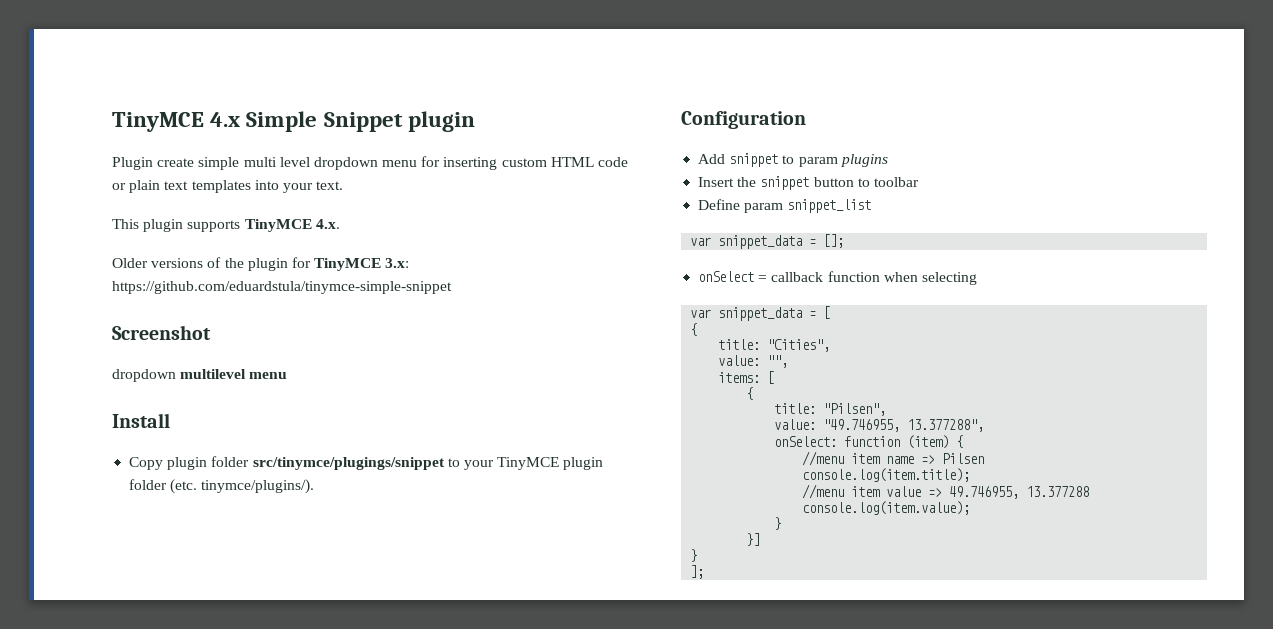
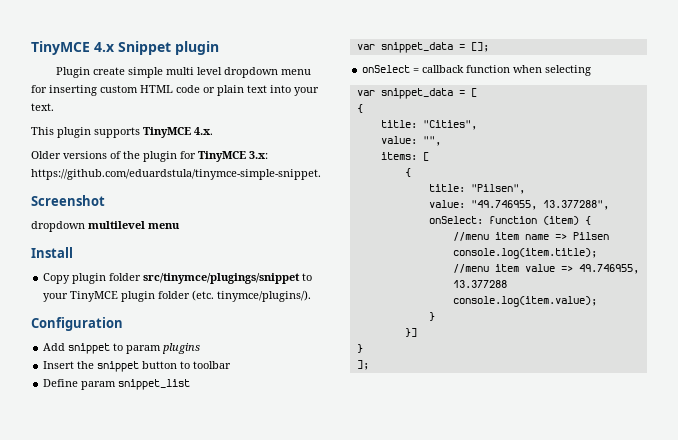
[246,111,318,132] Simple -> (115, 47) none
[191,180,251,193] templates -> (267, 89) none
[112,281,452,294] https://github.com/eduardstula/tinymce-simple-snippet -> [31,169,321,180] https://github.com/eduardstula/tinymce-simple-snippet.

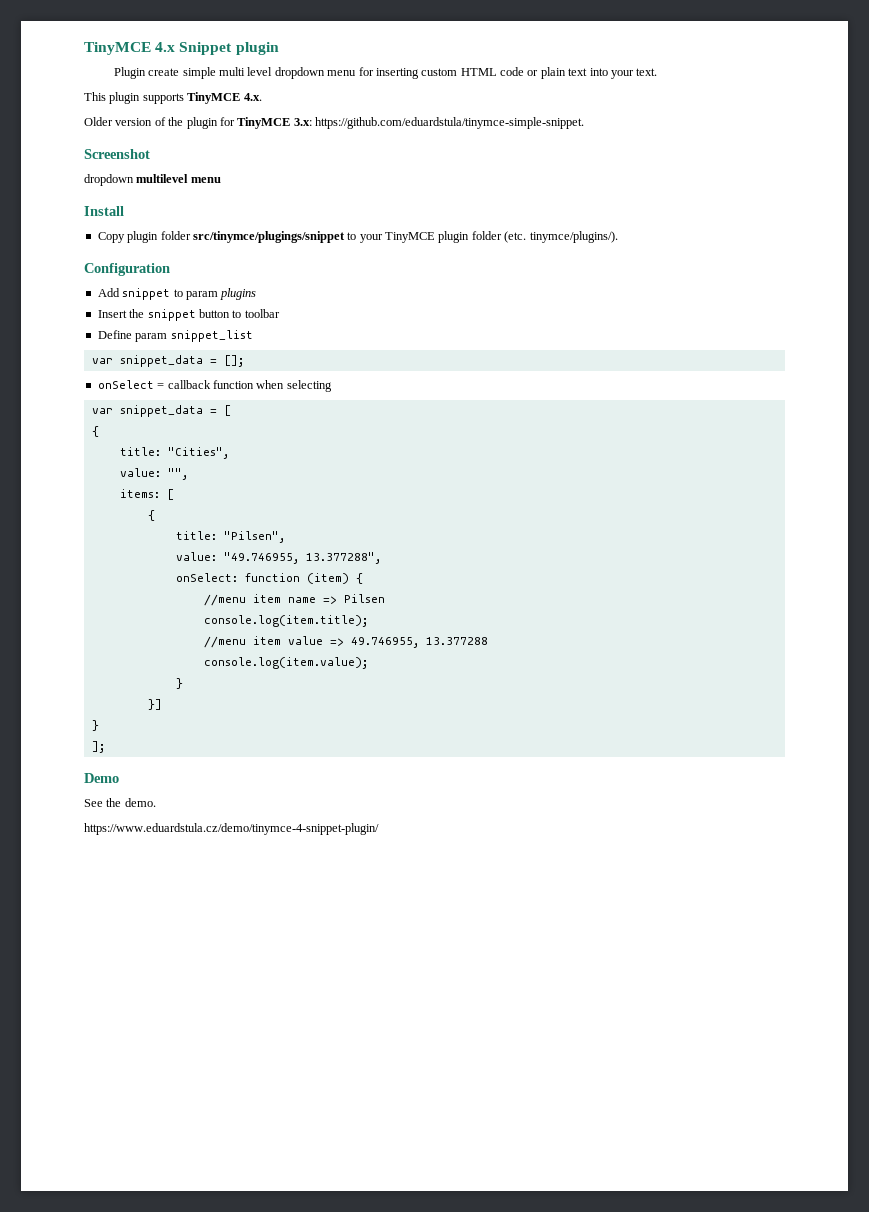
[63,151,107,159] versions -> [115,118,153,126] version
(369, 365) none -> [84,773,119,783] [84,798,156,807] [84,823,379,835] // Demo // See the demo. // https://www.eduardstula.cz/demo/tinymce-4-snippet-plugin/

